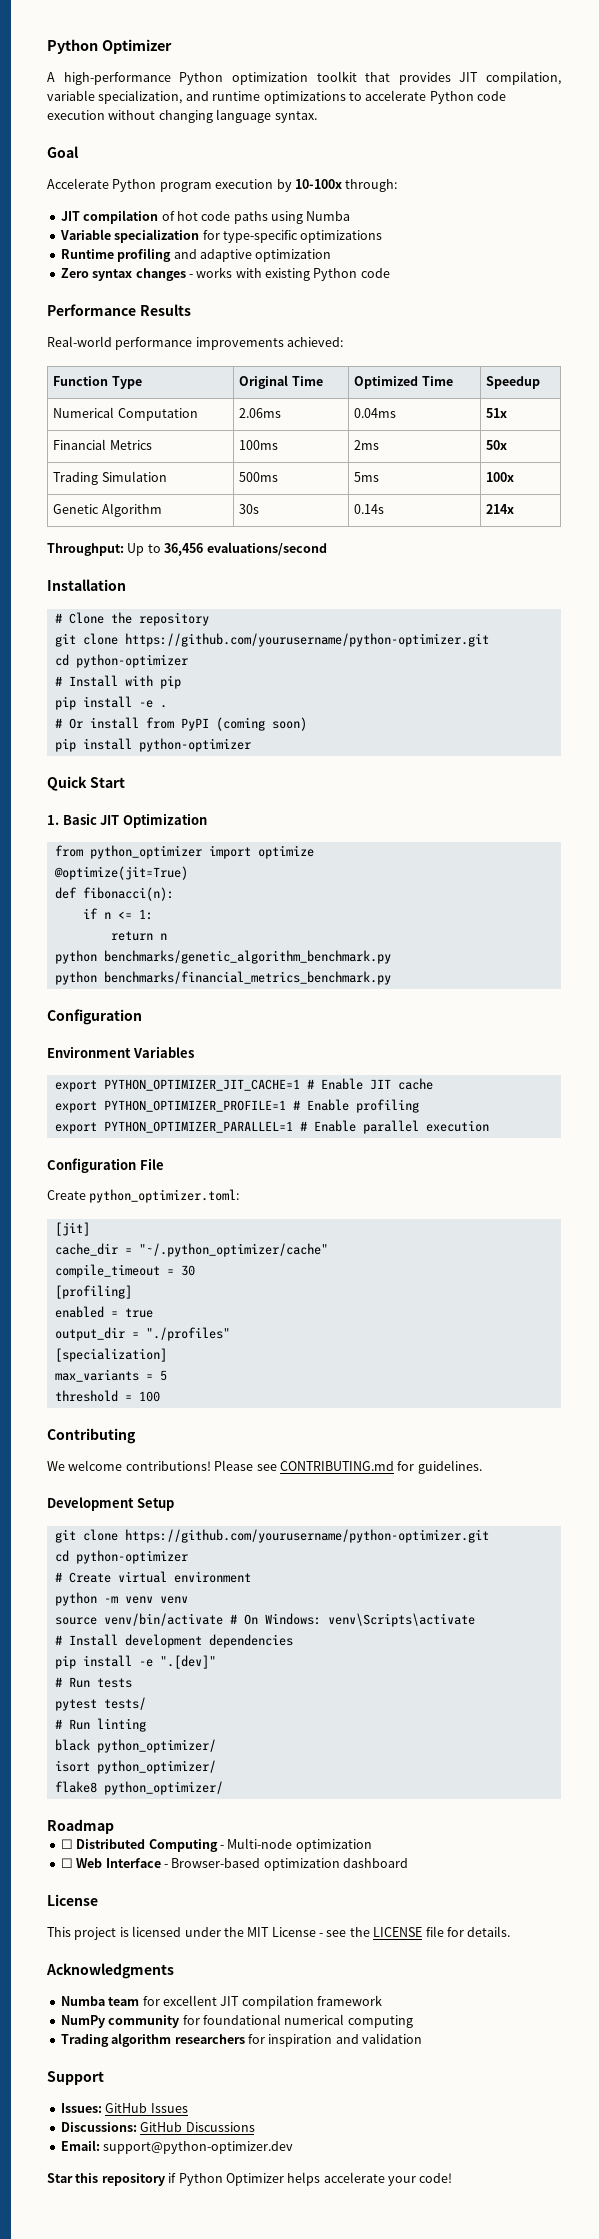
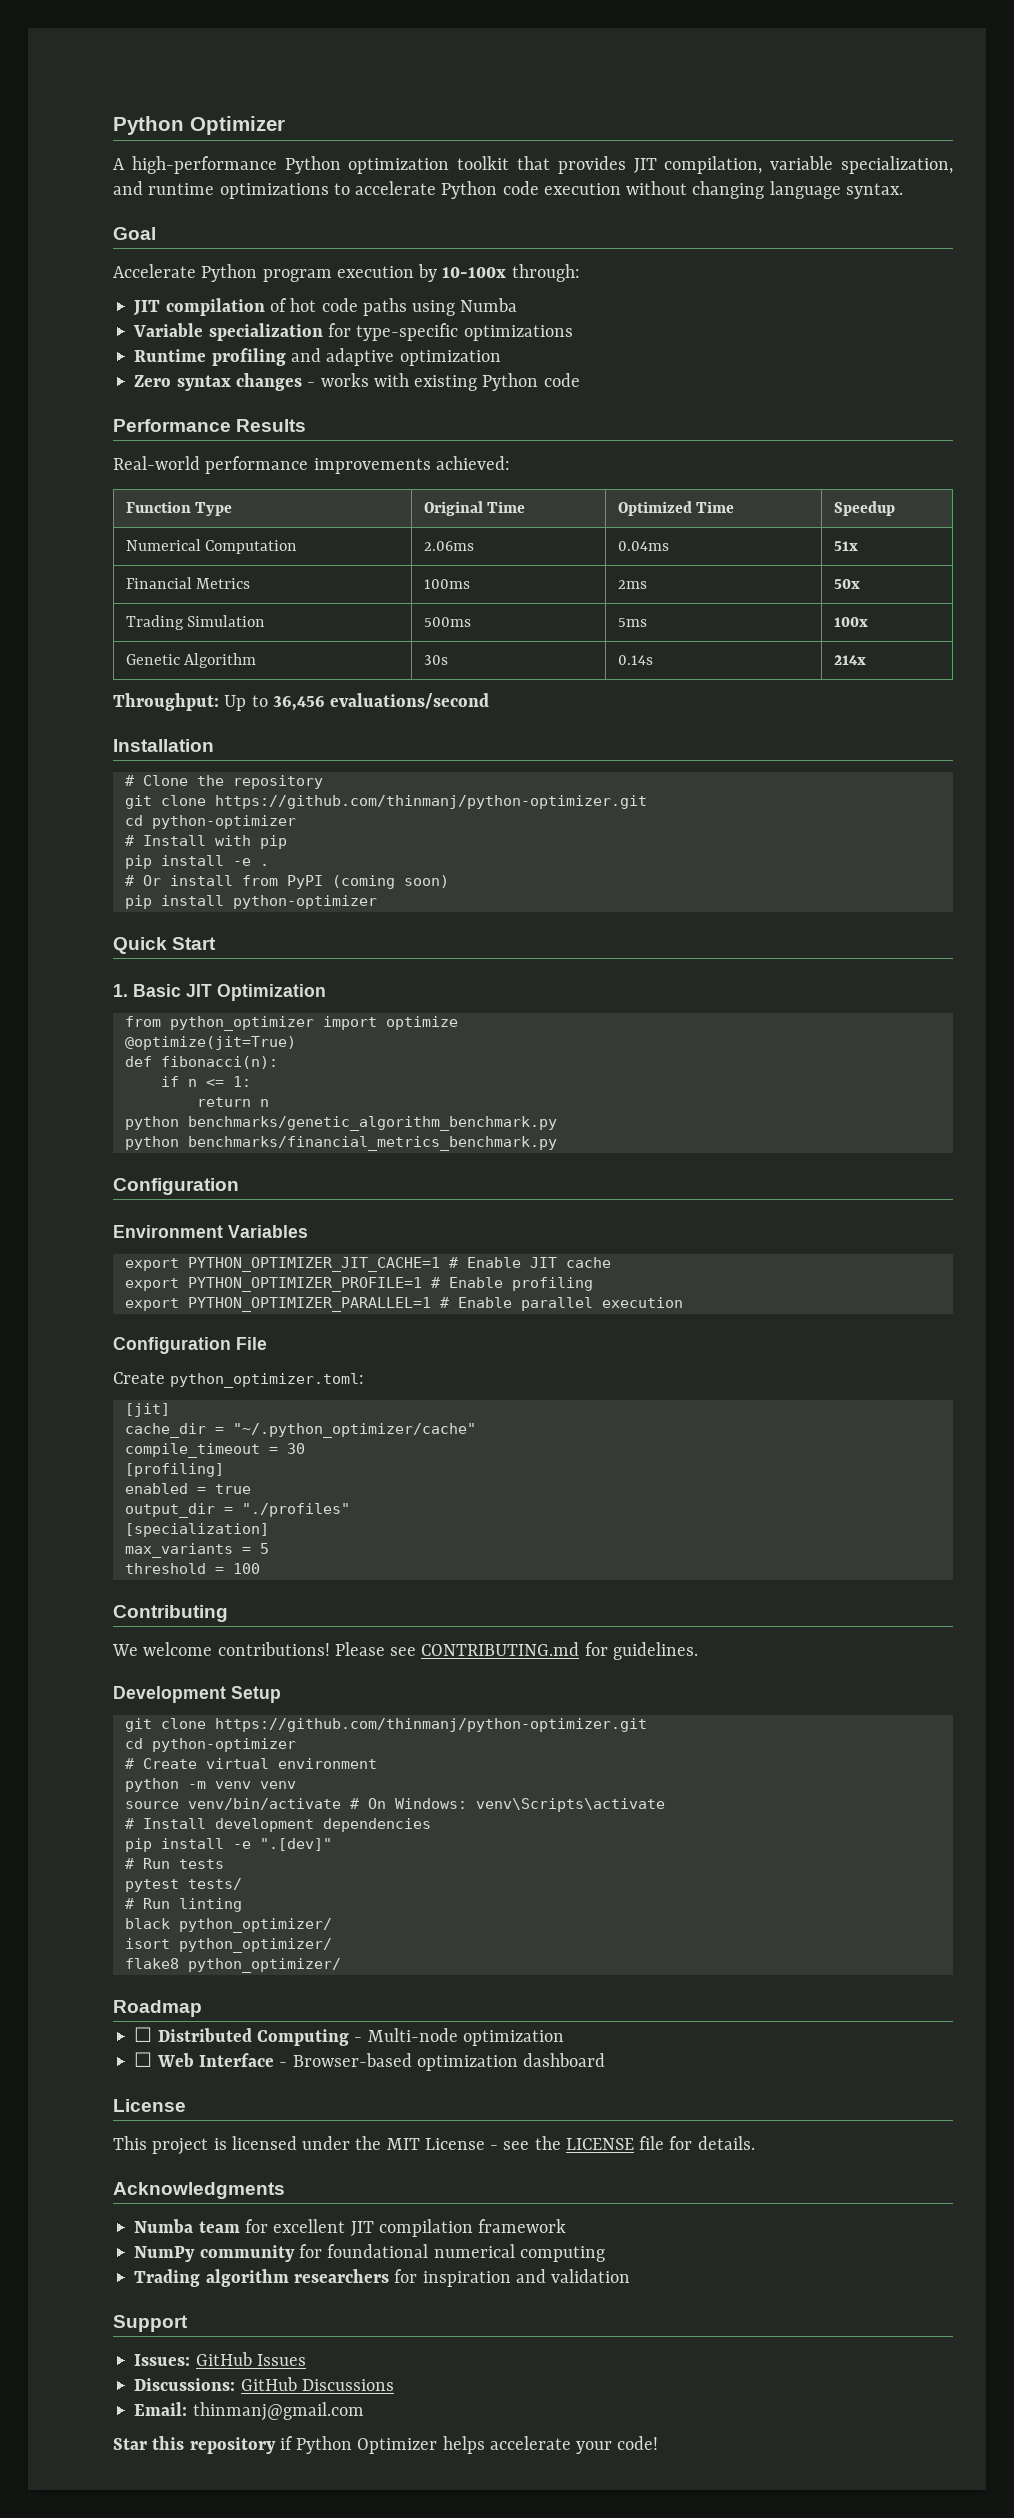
[124,633,489,647] https://github.com/yourusername/python-optimizer.git -> [214,795,647,809] https://github.com/thinmanj/python-optimizer.git
[124,1529,489,1543] https://github.com/yourusername/python-optimizer.git -> [214,1718,647,1732] https://github.com/thinmanj/python-optimizer.git
[103,2141,294,2154] support@python-optimizer.dev -> [192,2402,364,2421] thinmanj@gmail.com

